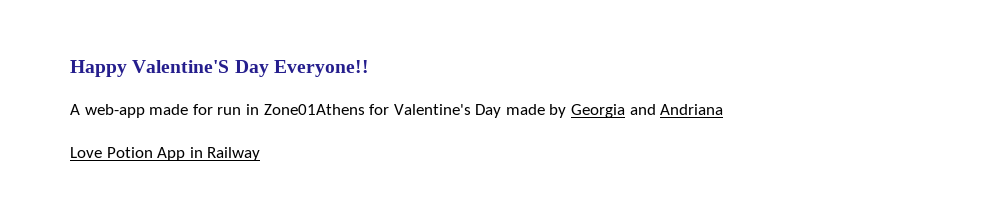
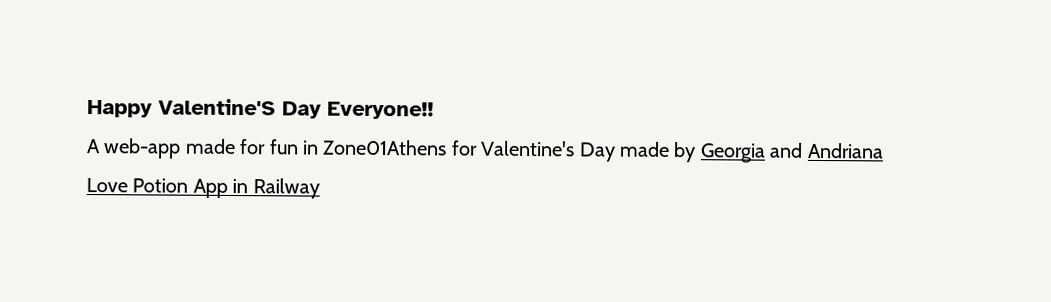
[217,107,242,115] run -> [268,139,299,155] fun

